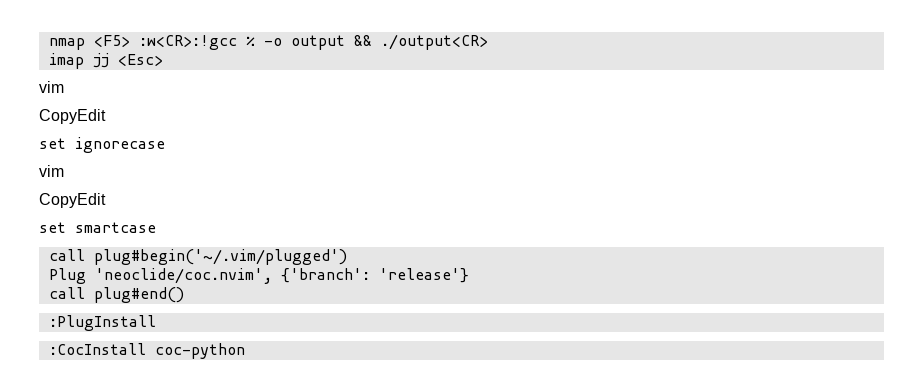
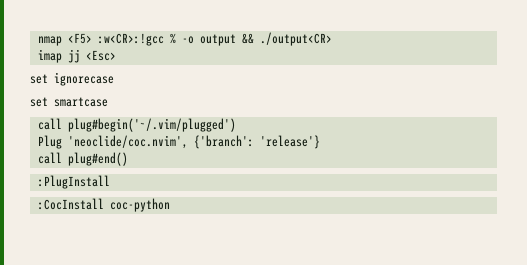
[39,81,64,93] [39,109,106,124] // vim // CopyEdit -> (116, 55) none
[39,165,64,177] [39,193,106,208] // vim // CopyEdit -> (114, 79) none

